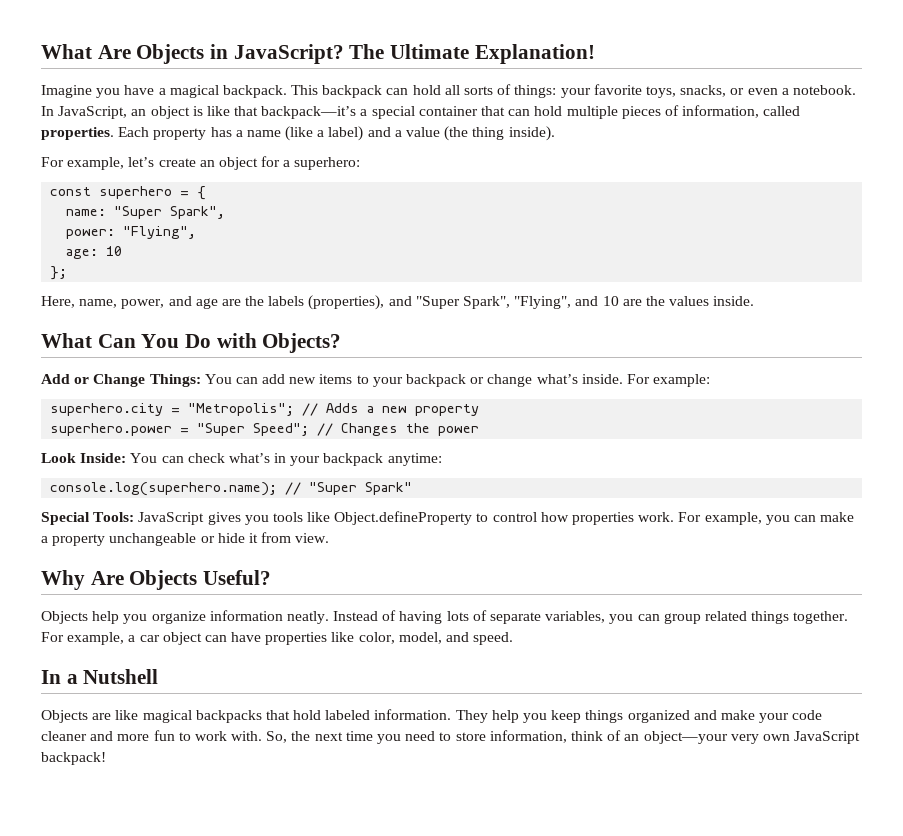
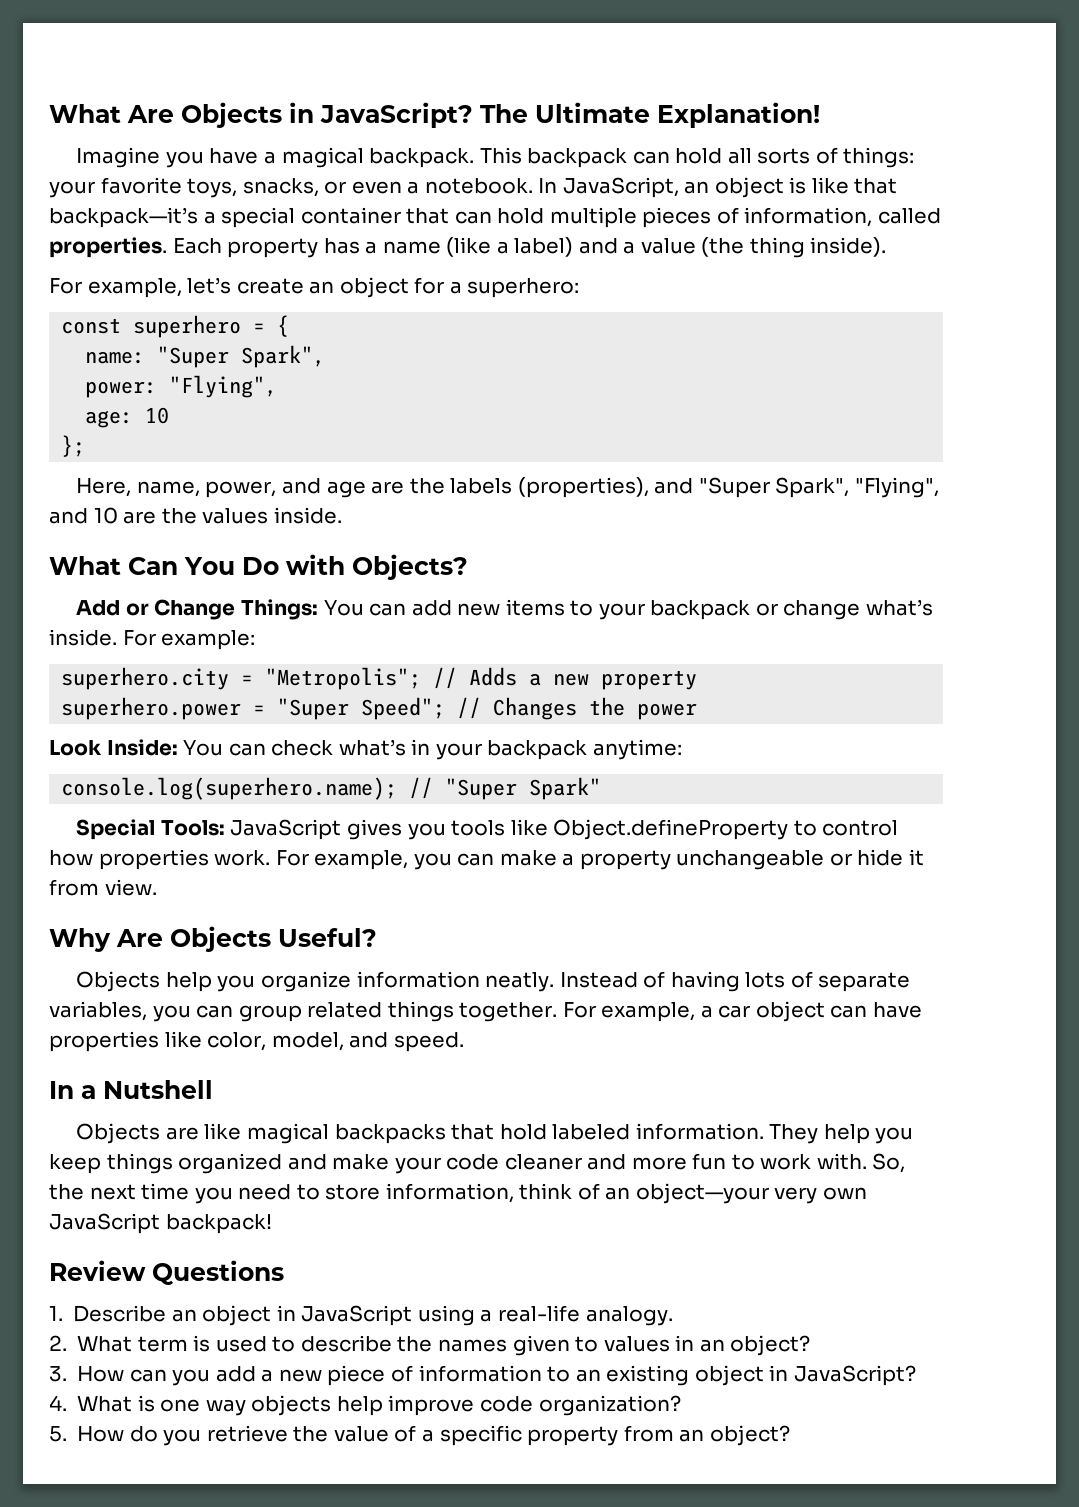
(106, 758) none -> [49,1260,284,1285] [49,1305,673,1326] [49,1335,811,1356] [49,1365,916,1386] [49,1395,681,1416] [49,1425,790,1446] // Review Questions // 1. Describe an object in JavaScript using a real-life analogy. // 2. What term is used to describe the names given to values in an object? // 3. How can you add a new piece of information to an existing object in JavaScript? // 4. What is one way objects help improve code organization? // 5. How do you retrieve the value of a specific property from an object?

